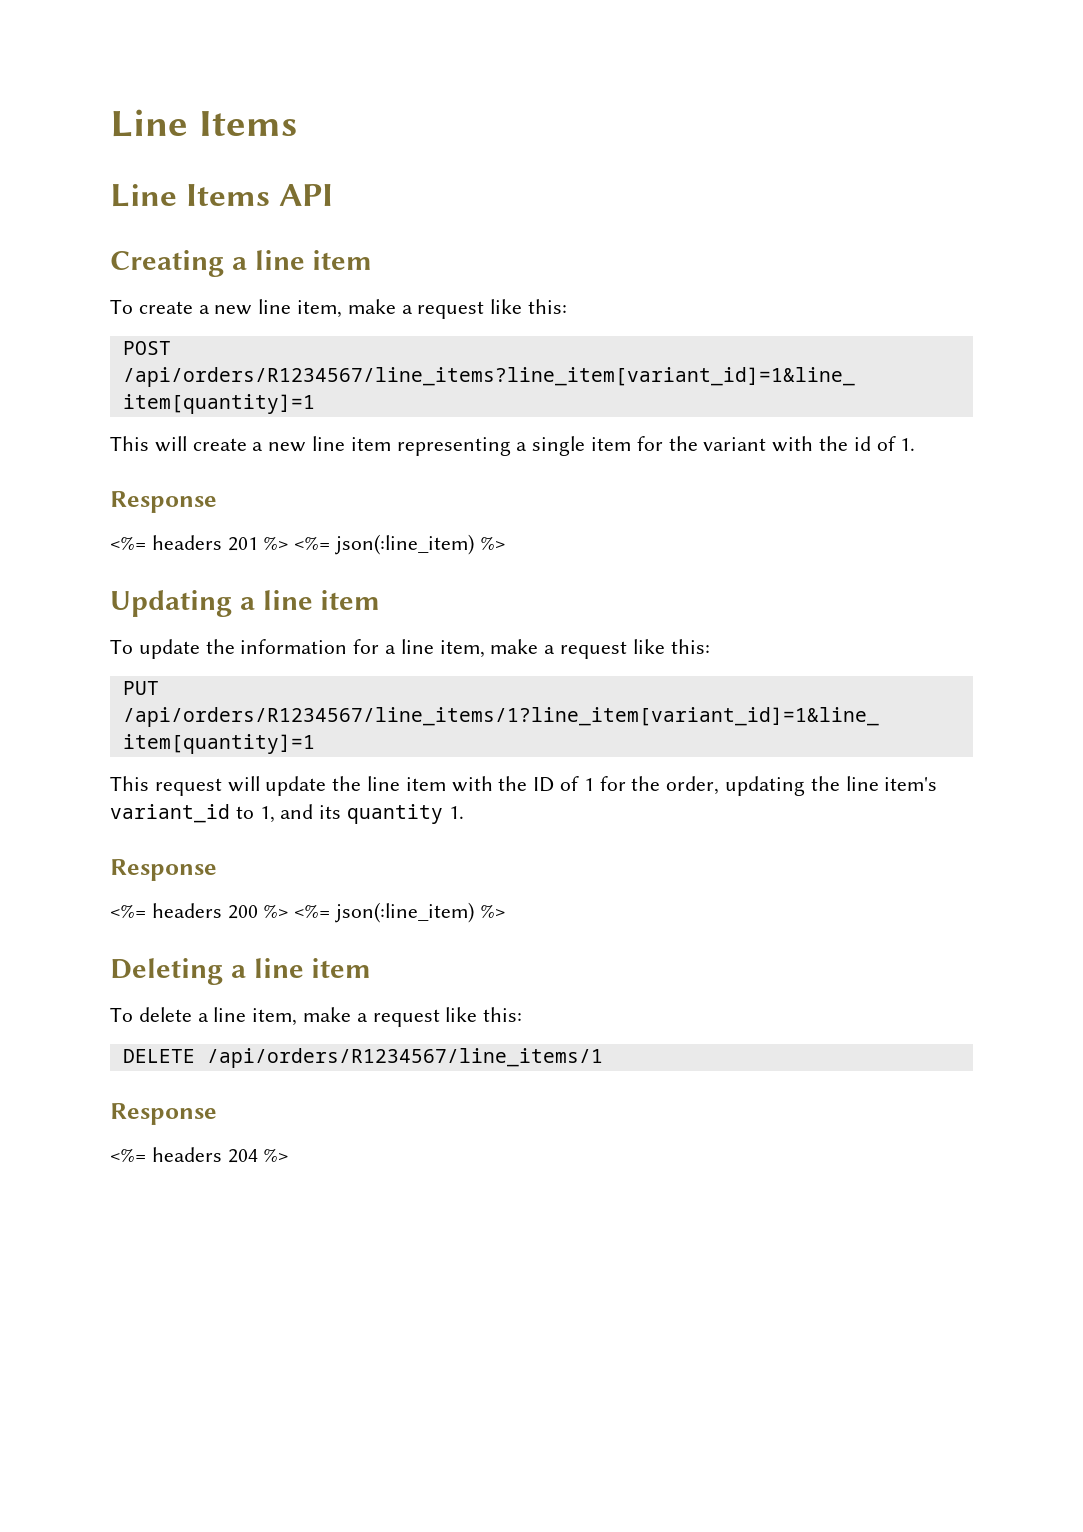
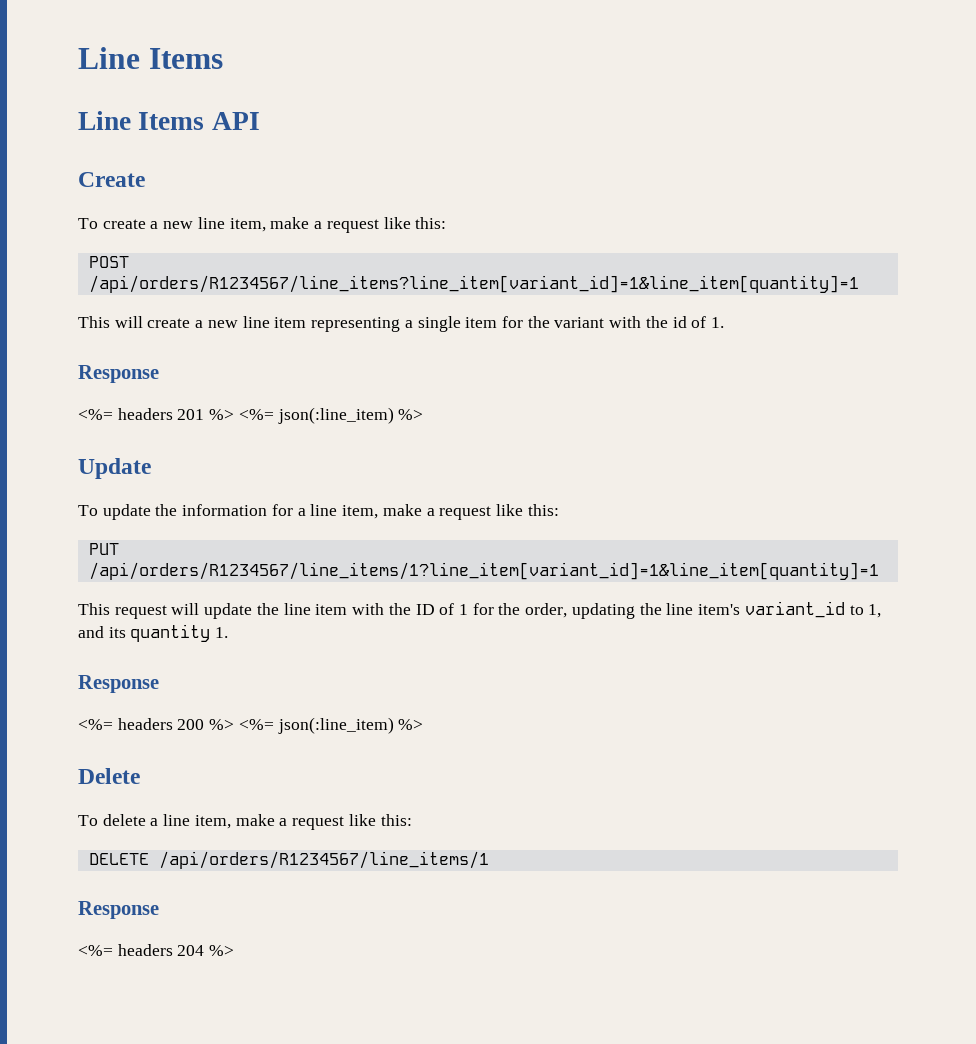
[110,250,373,277] Creating a line item -> [78,172,145,187] Create
[110,590,381,617] Updating a line item -> [78,458,151,479] Update
[110,958,372,985] Deleting a line item -> [78,768,140,784] Delete

